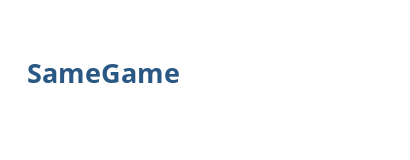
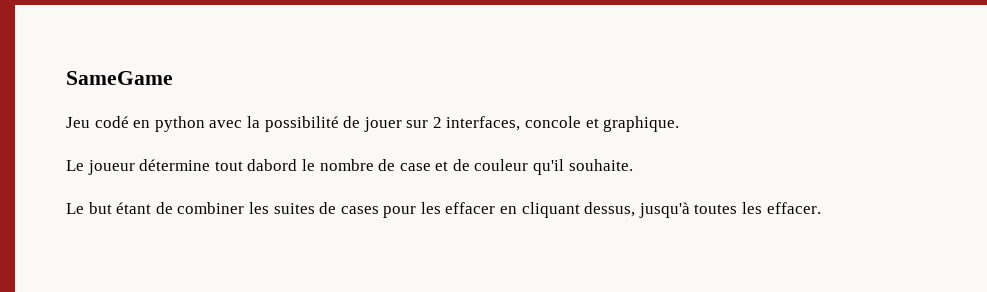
(180, 73) none -> [66,116,680,132] [66,159,633,175] [66,202,821,218] // Jeu codé en python avec la possibilité de jouer sur 2 interfaces, concole et graphique. // Le joueur détermine tout dabord le nombre de case et de couleur qu'il souhaite. // Le but étant de combiner les suites de cases pour les effacer en cliquant dessus, jusqu'à toutes les effacer.

